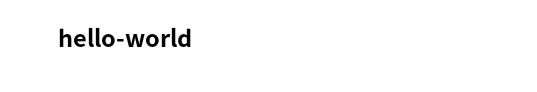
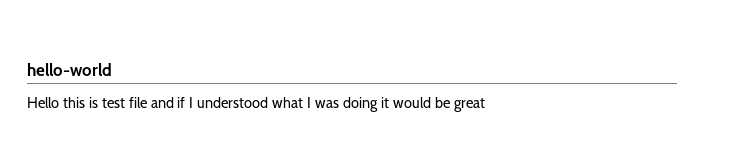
(192, 37) none -> [27,97,485,112] // Hello this is test file and if I understood what I was doing it would be great

